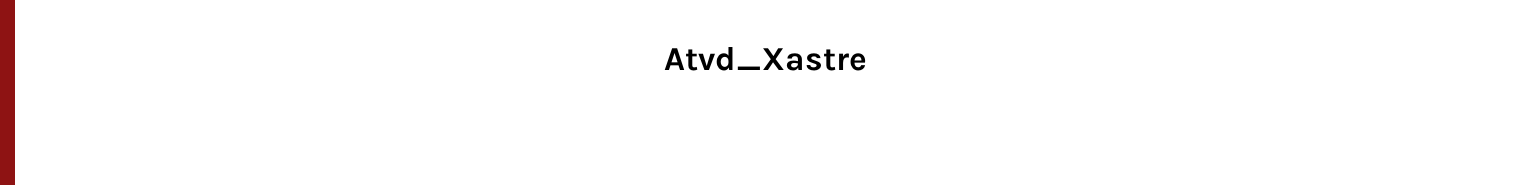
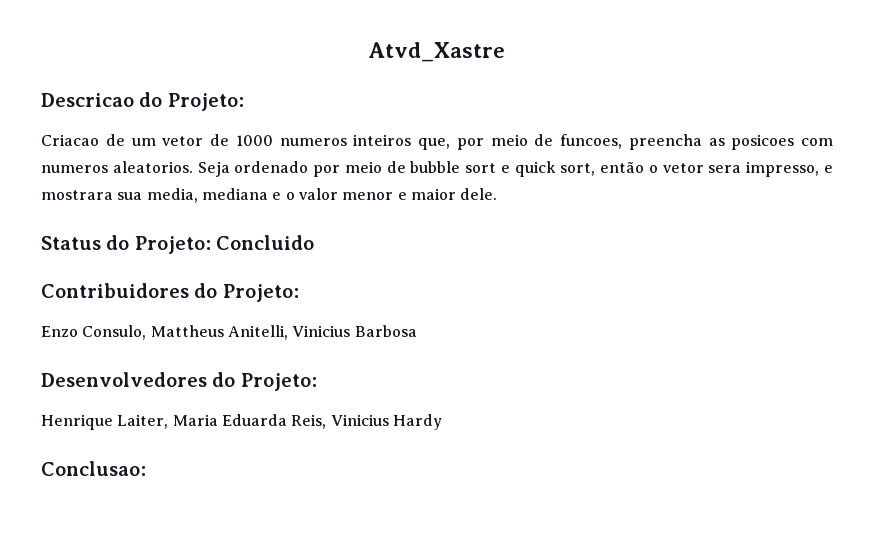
(867, 59) none -> [41,92,244,111] [41,134,833,150] [41,161,833,177] [41,188,498,203] [41,235,315,254] [41,283,299,302] [41,325,417,340] [41,372,317,391] [41,414,442,430] [41,461,146,476] // Descricao do Projeto: // Criacao de um vetor de 1000 numeros inteiros que, por meio de funcoes, preencha as posicoes com numeros aleatorios. Seja ordenado por meio de bubble sort e quick sort, então o vetor sera impresso, e mostrara sua media, mediana e o valor menor e maior dele. // Status do Projeto: Concluido // Contribuidores do Projeto: // Enzo Consulo, Mattheus Anitelli, Vinicius Barbosa // Desenvolvedores do Projeto: // Henrique Laiter, Maria Eduarda Reis, Vinicius Hardy // Conclusao:

